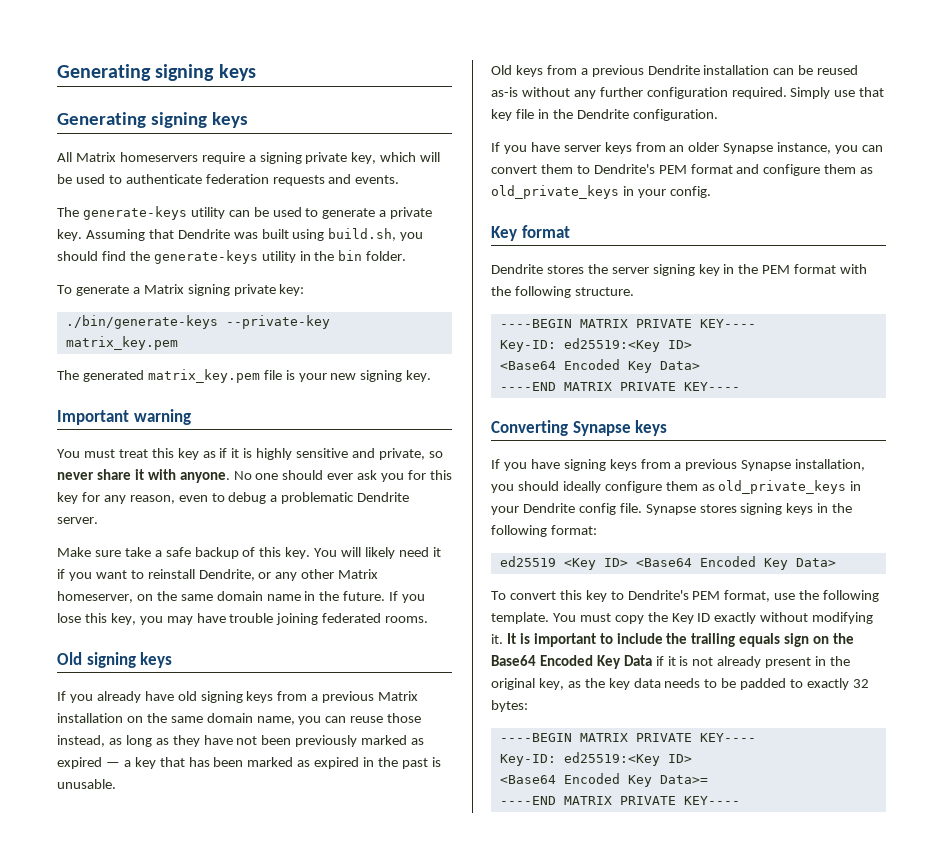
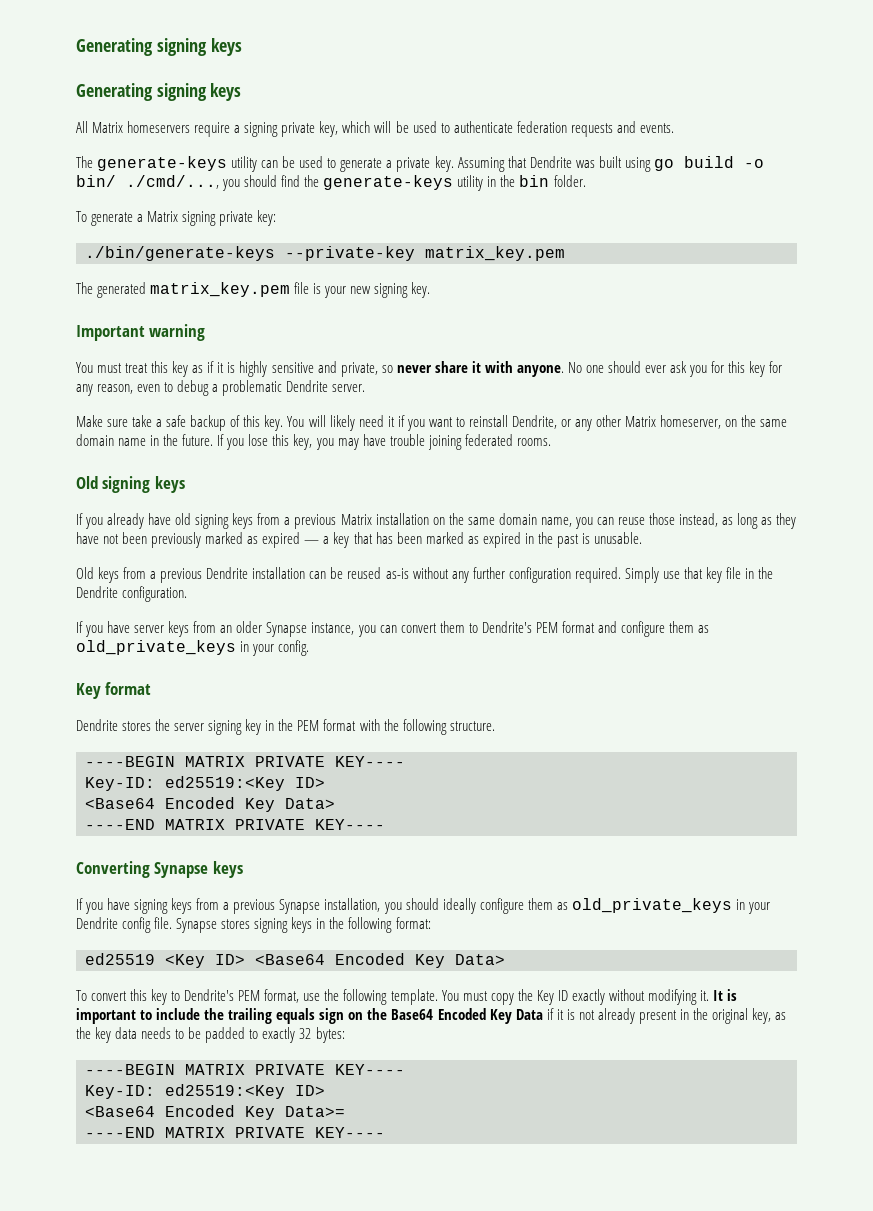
[328,228,397,241] build.sh, -> [653,156,764,171] [76,175,219,189] go build -o bin/ ./cmd/...,

